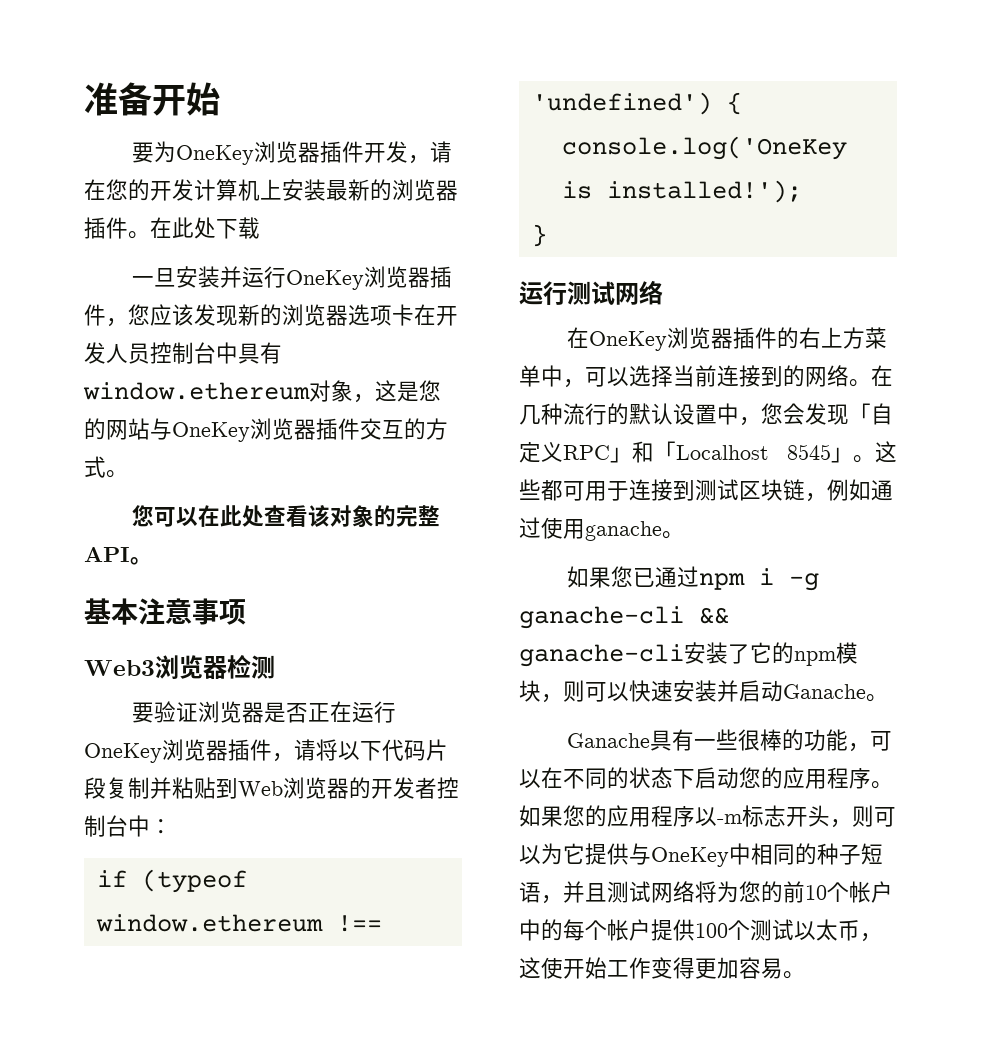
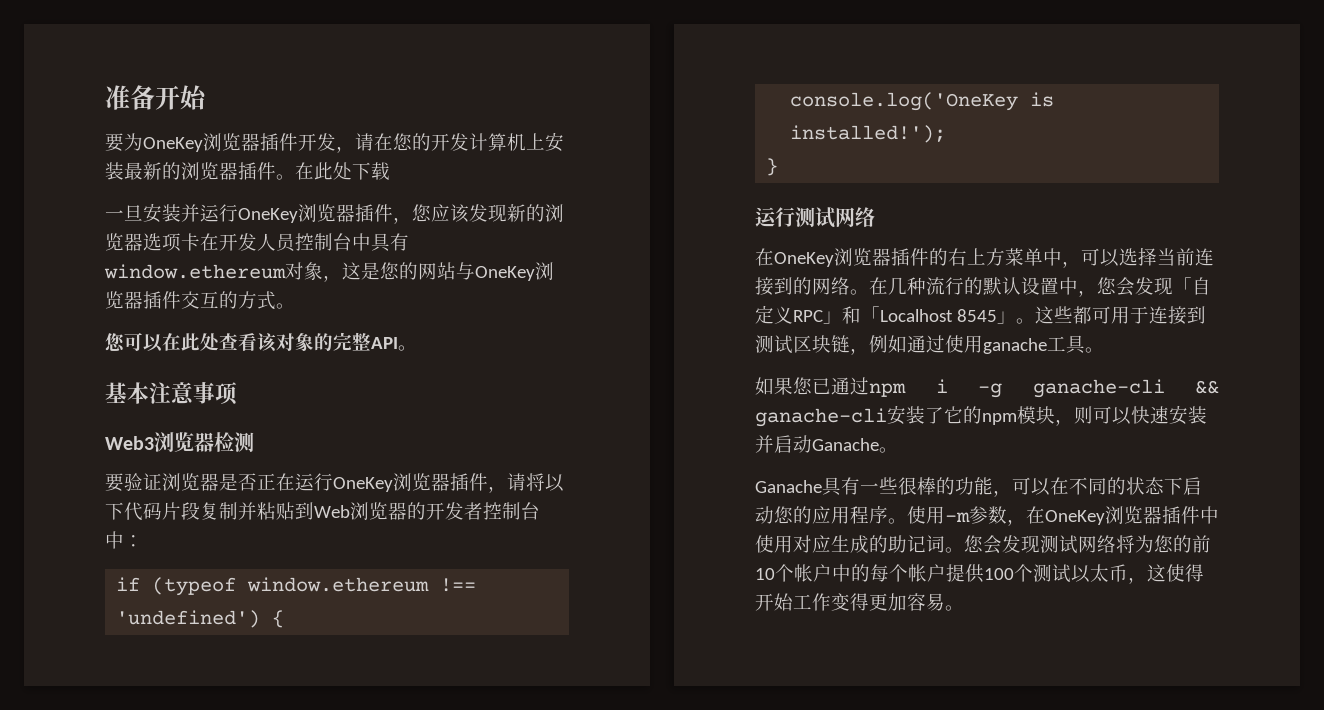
(662, 531) none -> [1047,335,1086,354] 工具
[519,805,896,828] [519,843,883,867] [519,881,607,904] 如果您的应用程序以-m标志开头，则可以为它提供与OneKey中相同的种子短语，并且 -> [907,506,1219,526] [755,535,1040,554] 使用-m参数，在OneKey浏览器插件中使用对应生成的助记词。您会发现
(563, 968) none -> [1185,564,1204,582] 得

